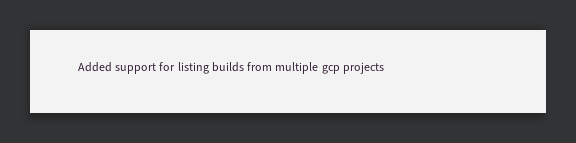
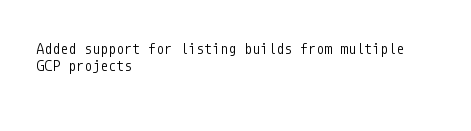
[321,65,340,74] gcp -> [36,60,60,71] GCP

